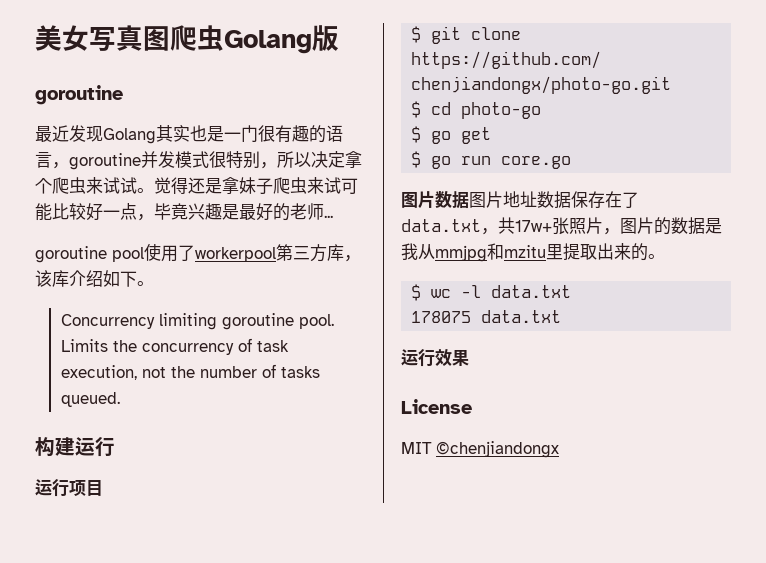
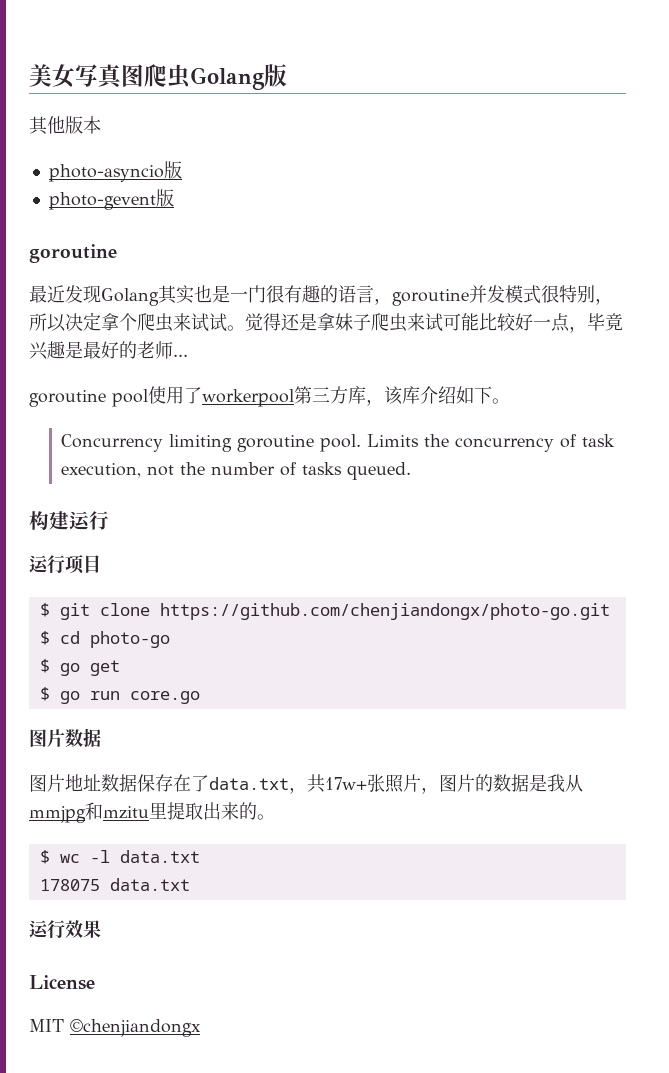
(339, 38) none -> [29,116,101,135] [48,161,182,182] [48,189,174,210] // 其他版本 // photo-asyncio版 // photo-gevent版
(469, 200) none -> (101, 737) //

